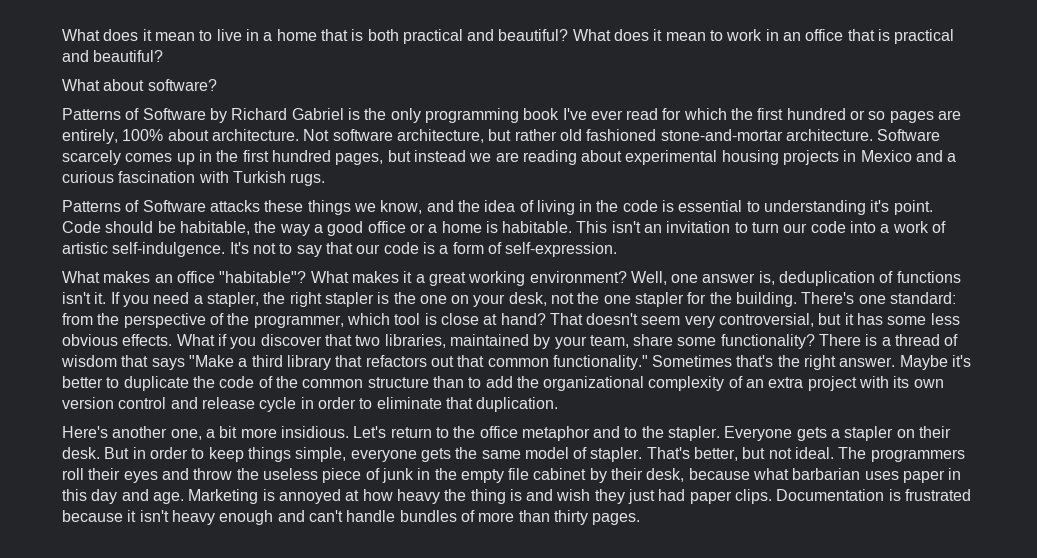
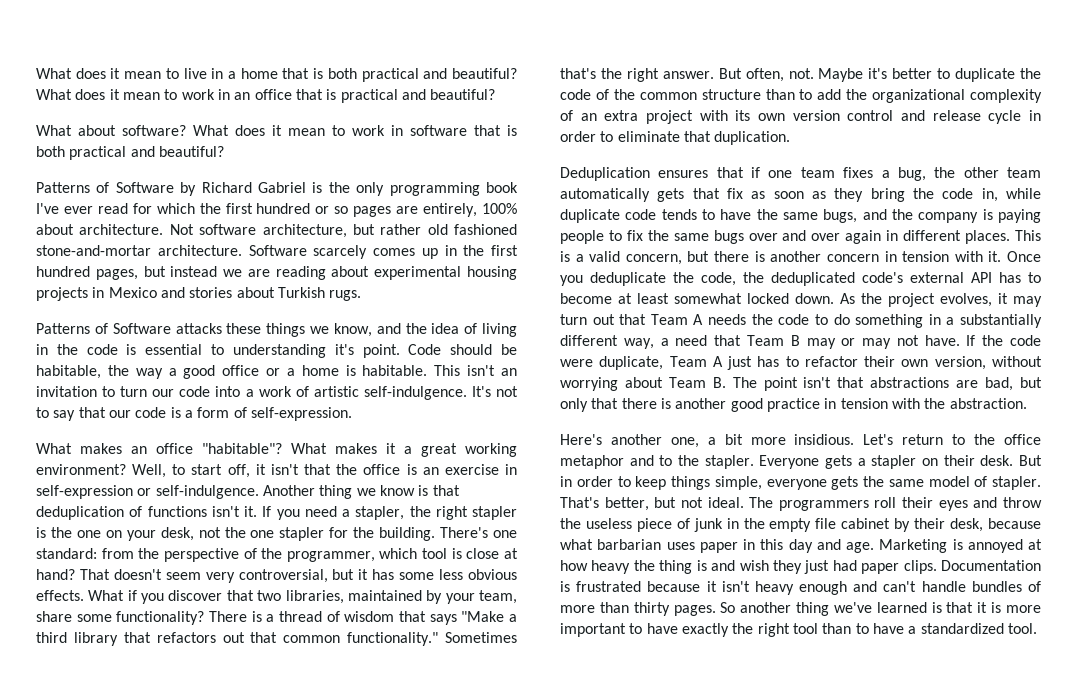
(217, 85) none -> [193,125,517,136] [36,146,224,160] What does it mean to work in software that is both practical and beautiful?
[947,153,957,162] [62,171,229,183] a curious fascination with -> [189,287,275,298] stories about
[671,271,775,285] one answer is, -> [172,464,517,478] [36,485,460,499] to start off, it isn't that the office is an exercise in self-expression or self-indulgence. Another thing we know is that
(896, 362) none -> [718,68,814,82] But often, not.
(559, 404) none -> [560,167,1041,181] [560,188,1041,202] [560,209,1041,223] [560,230,1041,244] [560,251,1041,265] [560,272,1041,286] [560,293,1042,307] [560,314,1042,328] [560,335,1041,349] [560,356,1042,370] [560,377,1042,391] [560,398,1027,412] // Deduplication ensures that if one team fixes a bug, the other team automatically gets that fix as soon as they bring the code in, while duplicate code tends to have the same bugs, and the company is paying people to fix the same bugs over and over again in different places. This is a valid concern, but there is another concern in tension with it. Once you deduplicate the code, the deduplicated code's external API has to become at least somewhat locked down. As the project evolves, it may turn out that Team A needs the code to do something in a substantially different way, a need that Team B may or may not have. If the code were duplicate, Team A just has to refactor their own version, without worrying about Team B. The point isn't that abstractions are bad, but only that there is another good practice in tension with the abstraction.
(641, 519) none -> [720,602,1041,616] [560,623,1037,637] So another thing we've learned is that it is more important to have exactly the right tool than to have a standardized tool.

